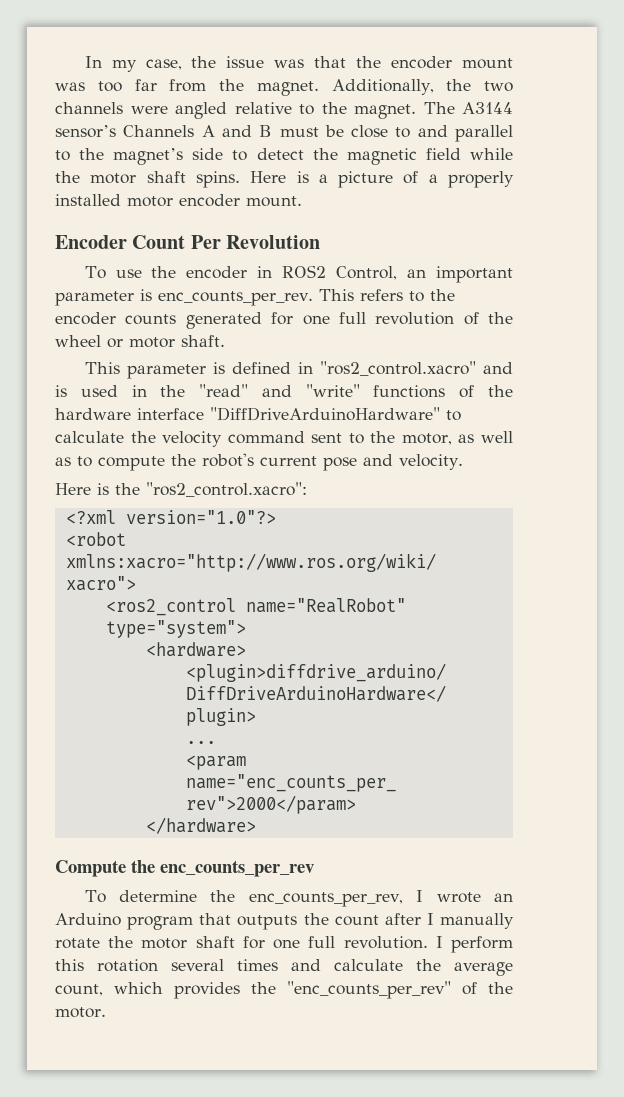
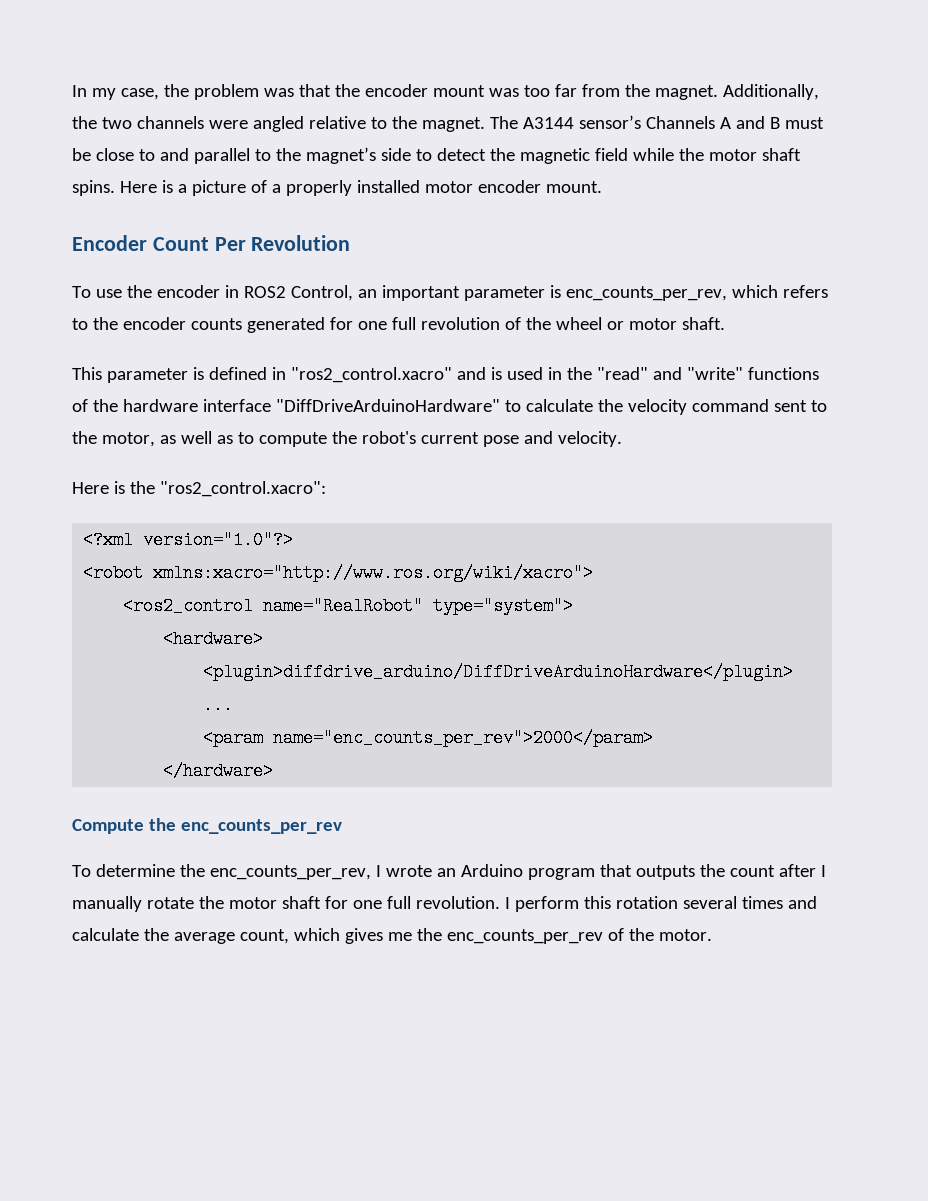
[226,56,265,68] issue -> [193,84,259,100] problem
[158,289,354,306] enc_counts_per_rev. This -> [565,285,778,301] enc_counts_per_rev, which
[174,981,451,999] provides the "enc_counts_per_rev" -> [344,928,603,944] gives me the enc_counts_per_rev

